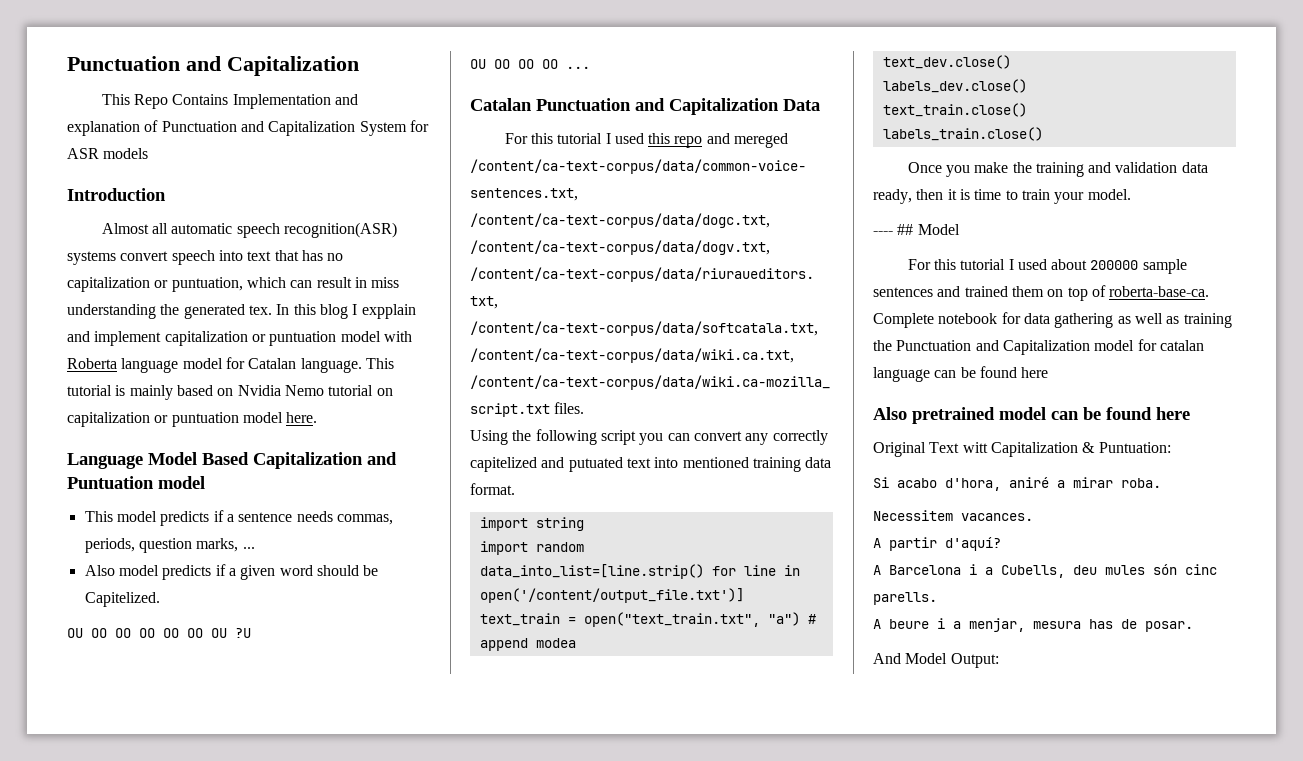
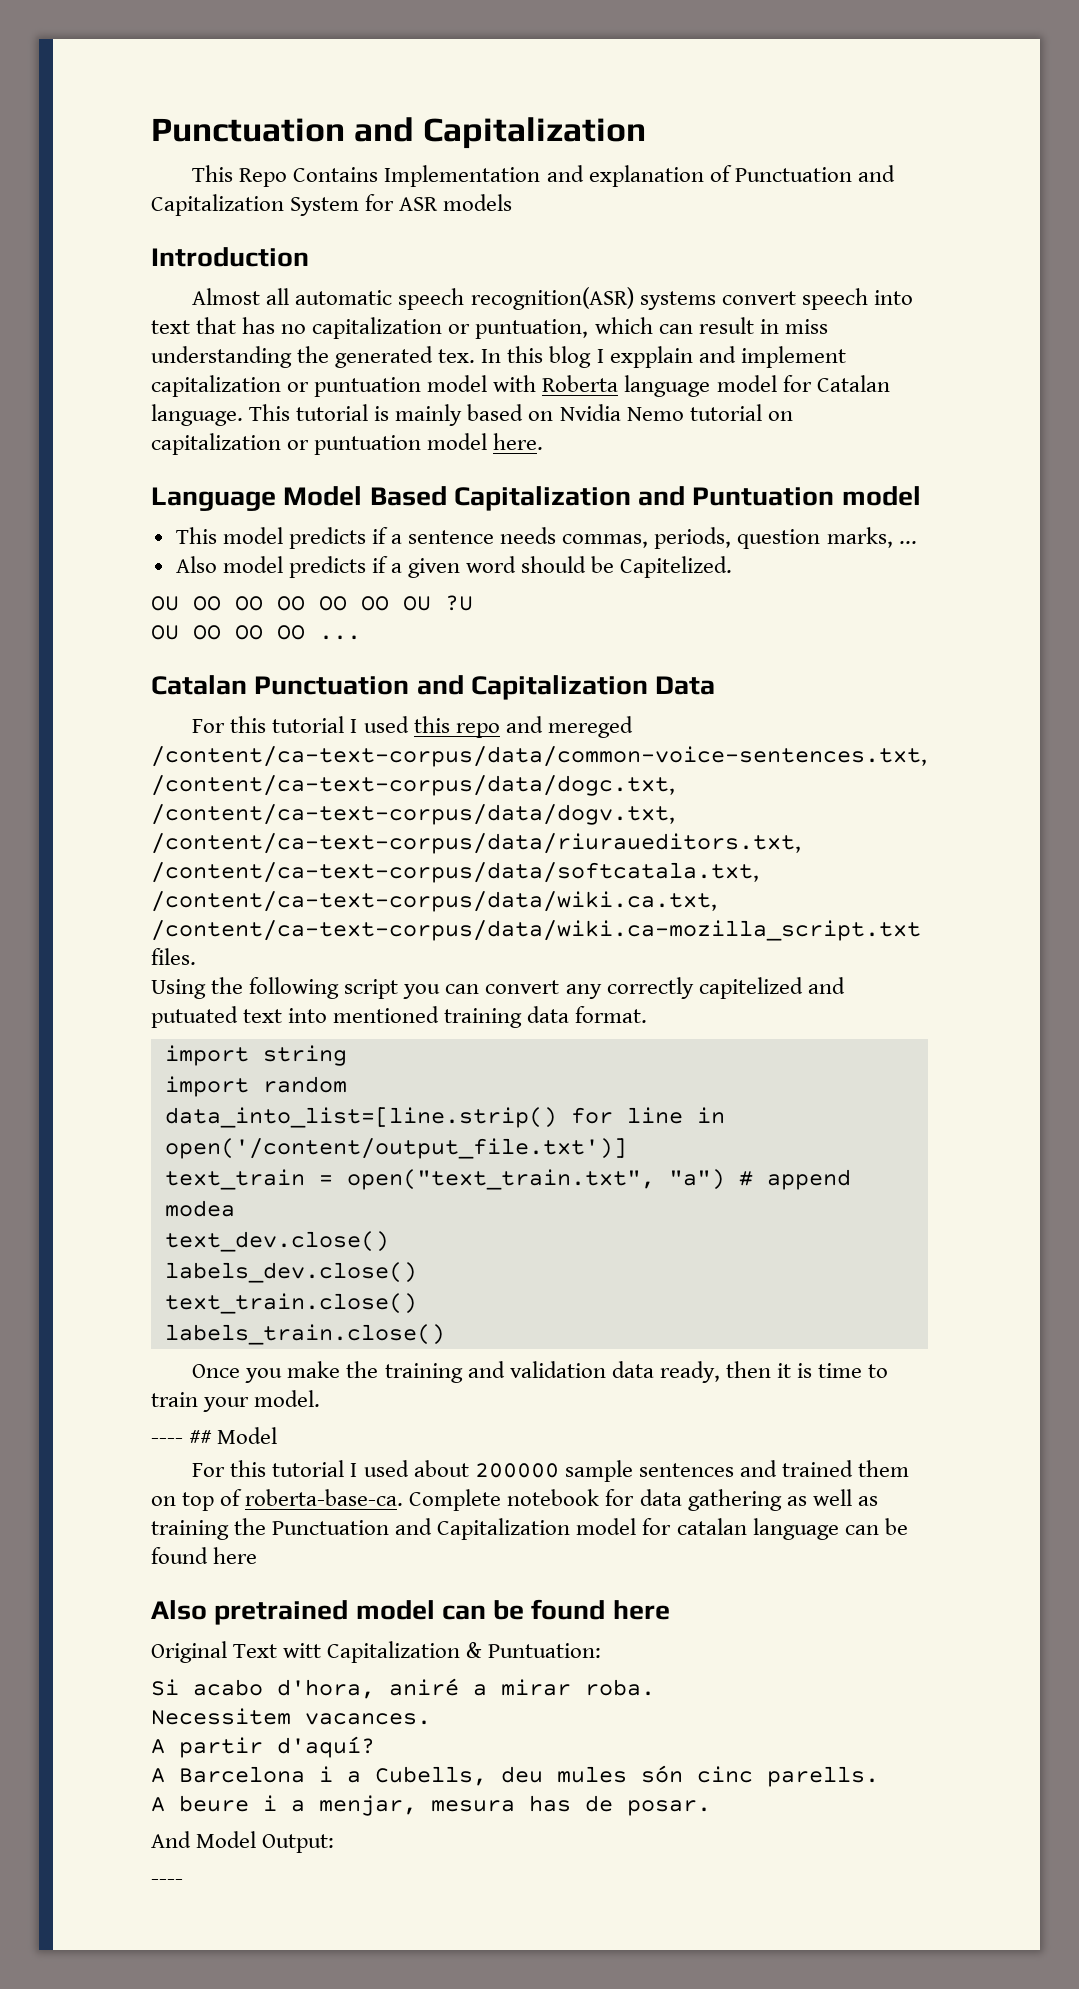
(999, 660) none -> [151,1879,183,1885] // ----

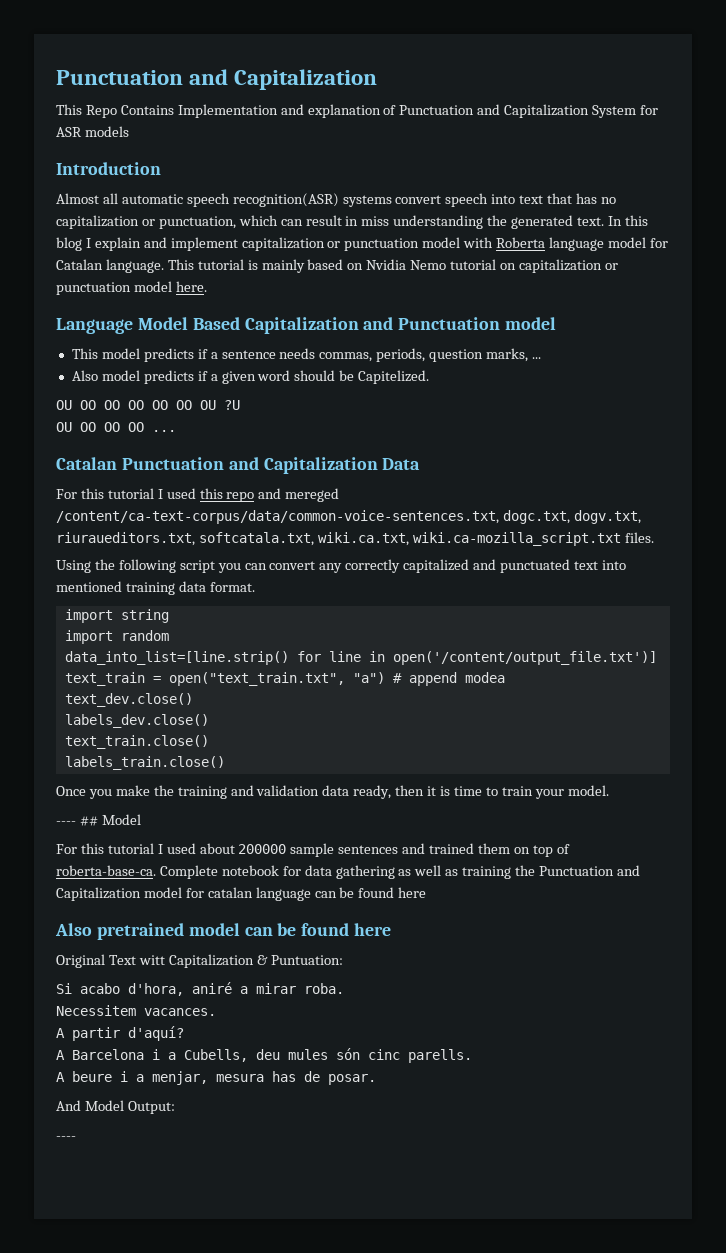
[475,319,589,339] puntuation, -> [158,216,236,229] punctuation,
[438,349,476,363] tex. -> [577,217,605,226] text.
[609,346,693,368] expplain -> [94,237,141,251] explain
[314,377,422,397] puntuation -> [344,238,420,251] punctuation
[314,435,422,455] puntuation -> [56,282,131,295] punctuation
[692,487,835,506] Puntuation -> [398,317,501,330] Punctuation
[151,775,675,796] [151,804,675,825] [151,833,801,854] [151,862,759,883] [151,891,717,912] [151,920,921,941] /content/ca-text-corpus/data/dogc.txt, /content/ca-text-corpus/data/dogv.txt, /content/ca-text-corpus/data/riuraueditors.txt, /content/ca-text-corpus/data/softcatala.txt, /content/ca-text-corpus/data/wiki.ca.txt, /content/ca-text-corpus/data/wiki.ca-mozilla_script.txt -> [502,510,641,524] [56,532,621,546] dogc.txt, dogv.txt, riuraueditors.txt, softcatala.txt, wiki.ca.txt, wiki.ca-mozilla_script.txt
[698,977,845,999] [151,1006,238,1028] capitelized and putuated -> [403,559,571,573] capitalized and punctuated

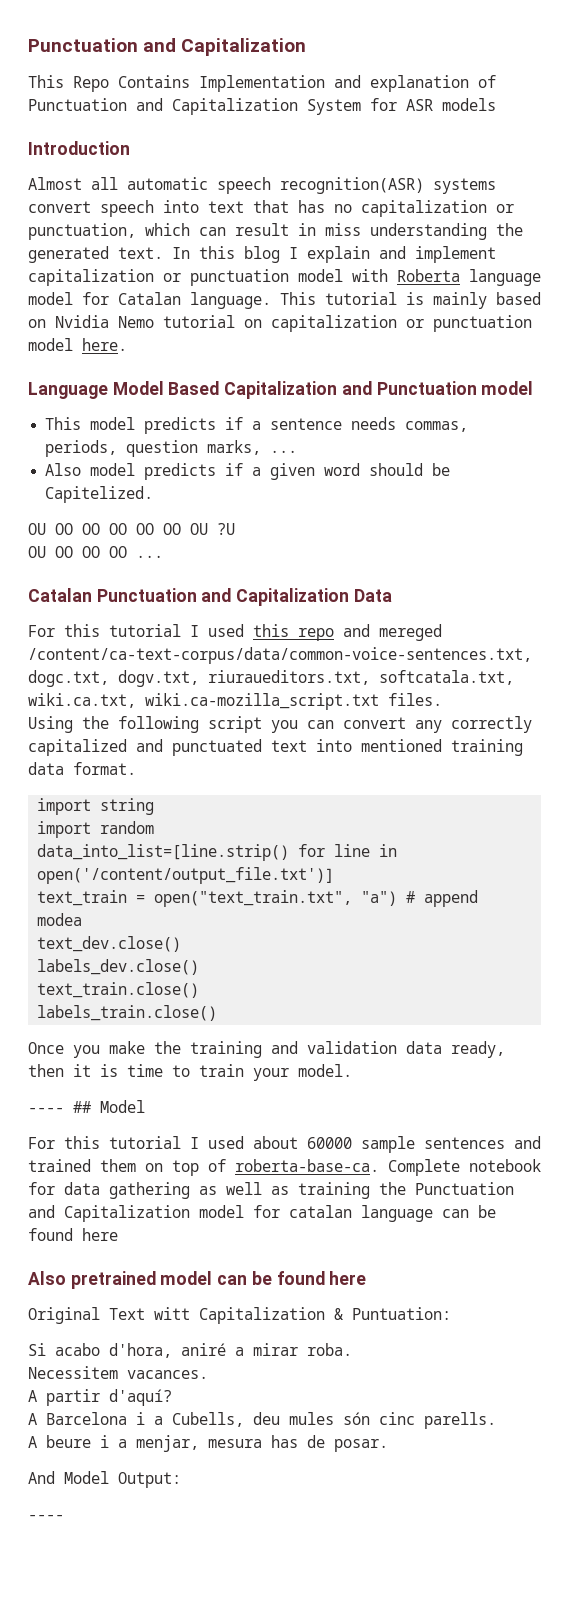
[238,844,287,854] 200000 -> [307,1137,352,1149] 60000

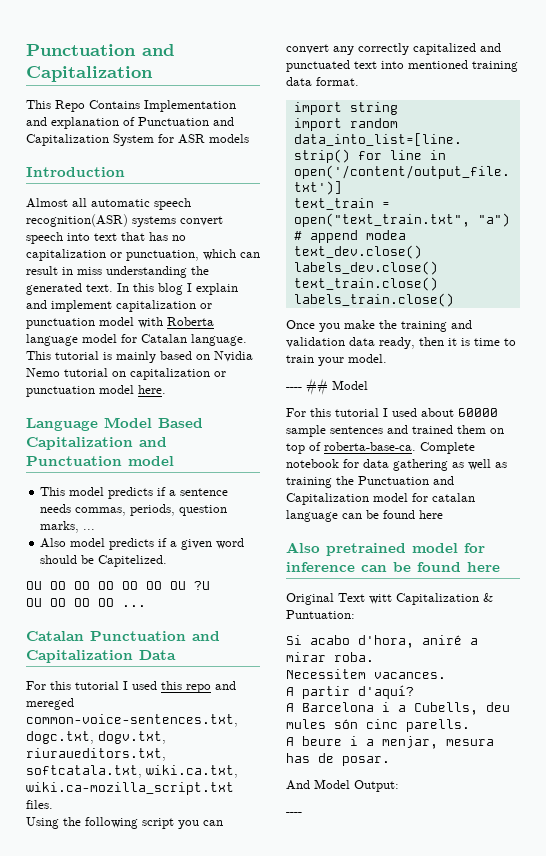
[28,647,532,664] /content/ca-text-corpus/data/common-voice-sentences.txt, -> [26,714,238,727] common-voice-sentences.txt,
(213, 1278) none -> [464,543,485,553] [286,562,355,572] for inference

